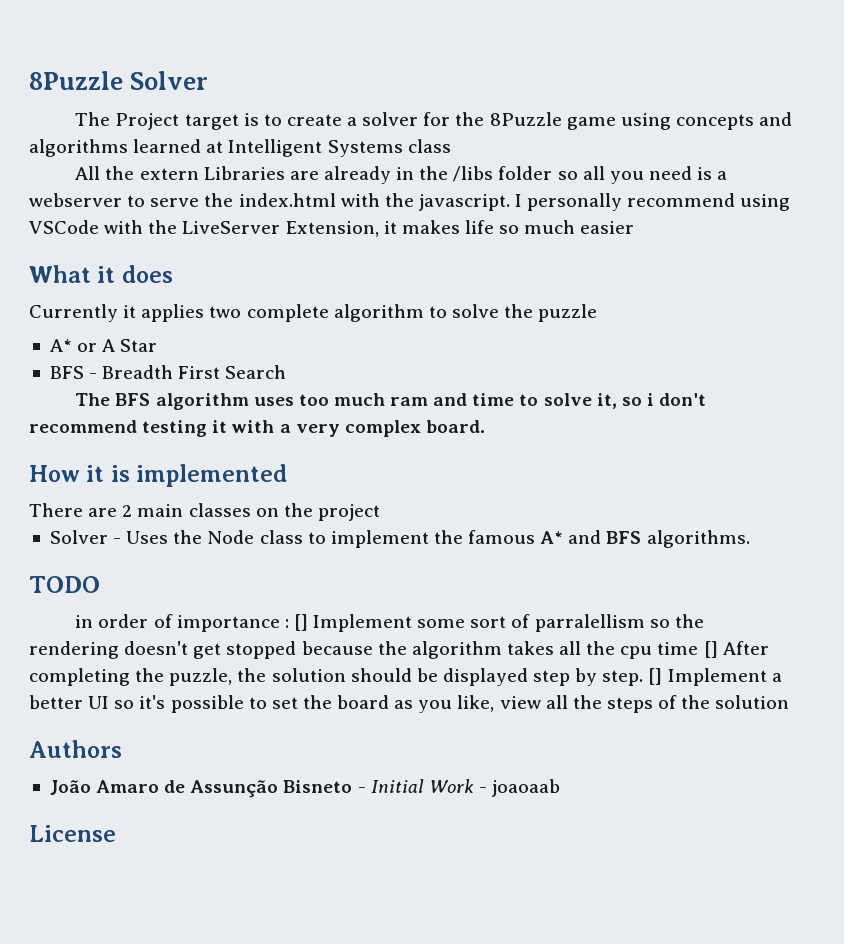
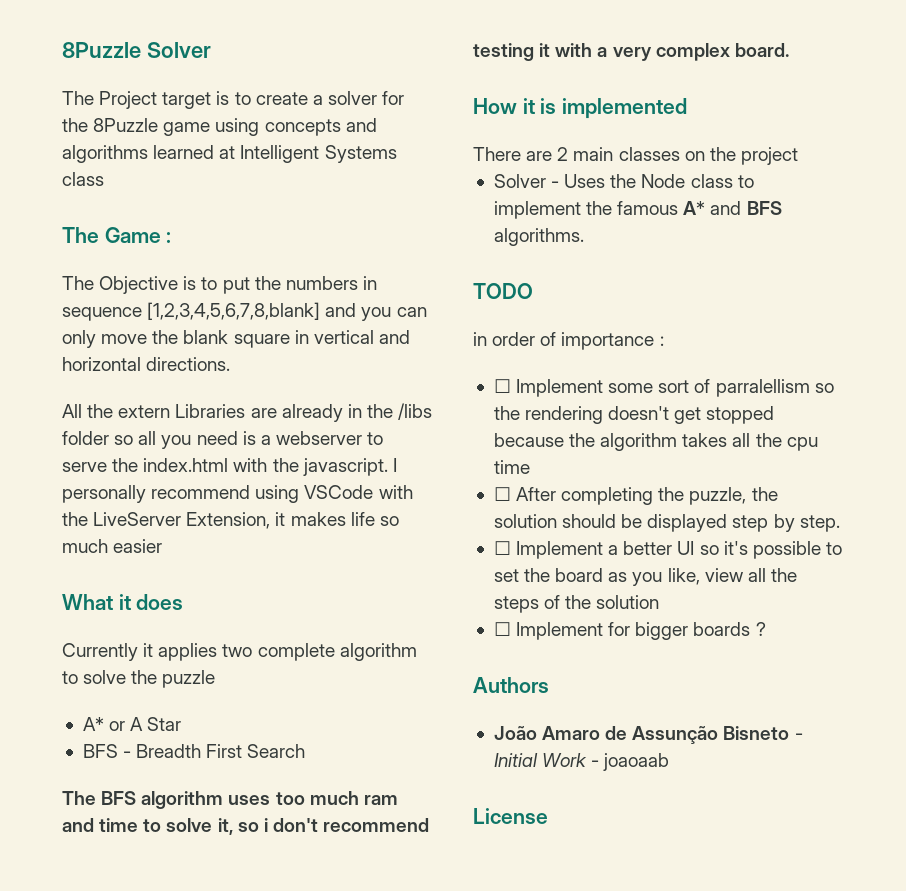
(451, 146) none -> [62,227,172,243] [62,276,377,294] [62,302,427,321] [62,330,410,348] [62,357,231,371] // The Game : // The Objective is to put the numbers in sequence [1,2,3,4,5,6,7,8,blank] and you can only move the blank square in vertical and horizontal directions.
[293,614,308,631] [] -> [493,379,511,393] // ☐
[703,641,718,658] [] -> [493,487,511,501] // ☐
[648,668,663,685] [] -> [493,541,511,555] // ☐
(790, 702) none -> [493,622,766,640] // ☐ Implement for bigger boards ?

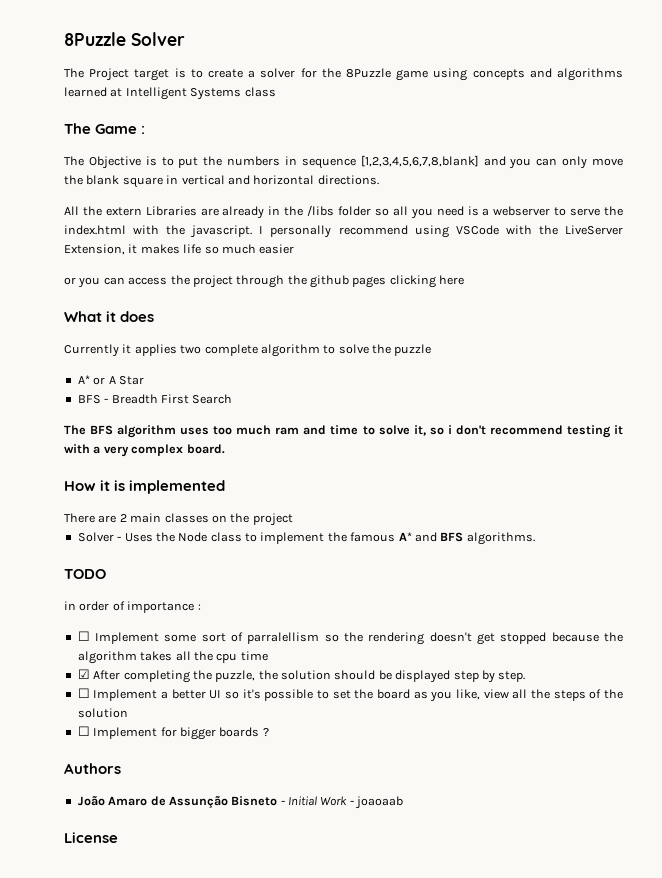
(163, 546) none -> [64,275,465,288] // or you can access the project through the github pages clicking here
[493,487,511,501] ☐ -> [77,669,90,679] ☑

